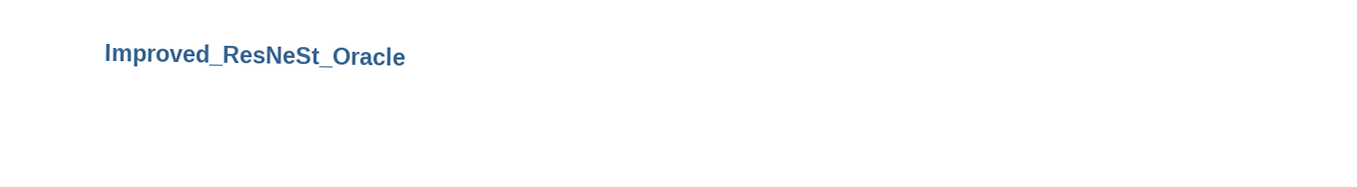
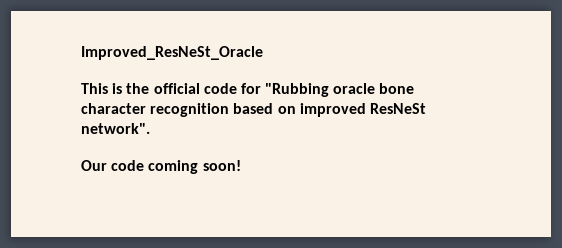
(406, 56) none -> [81,83,415,97] [81,103,426,117] [81,123,150,134] [81,160,241,174] // This is the official code for "Rubbing oracle bone character recognition based on improved ResNeSt network". // Our code coming soon!

